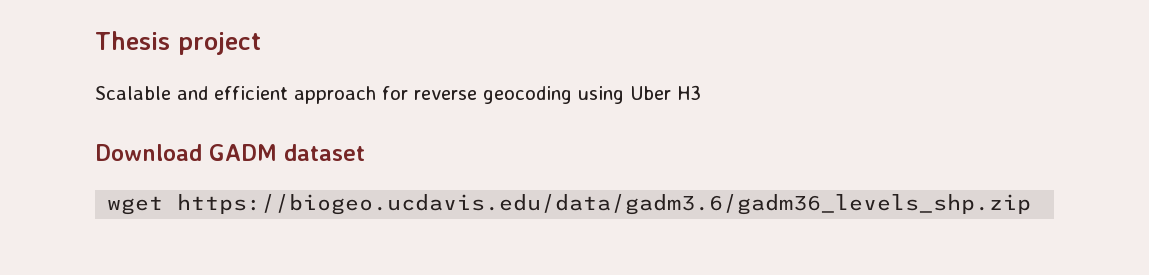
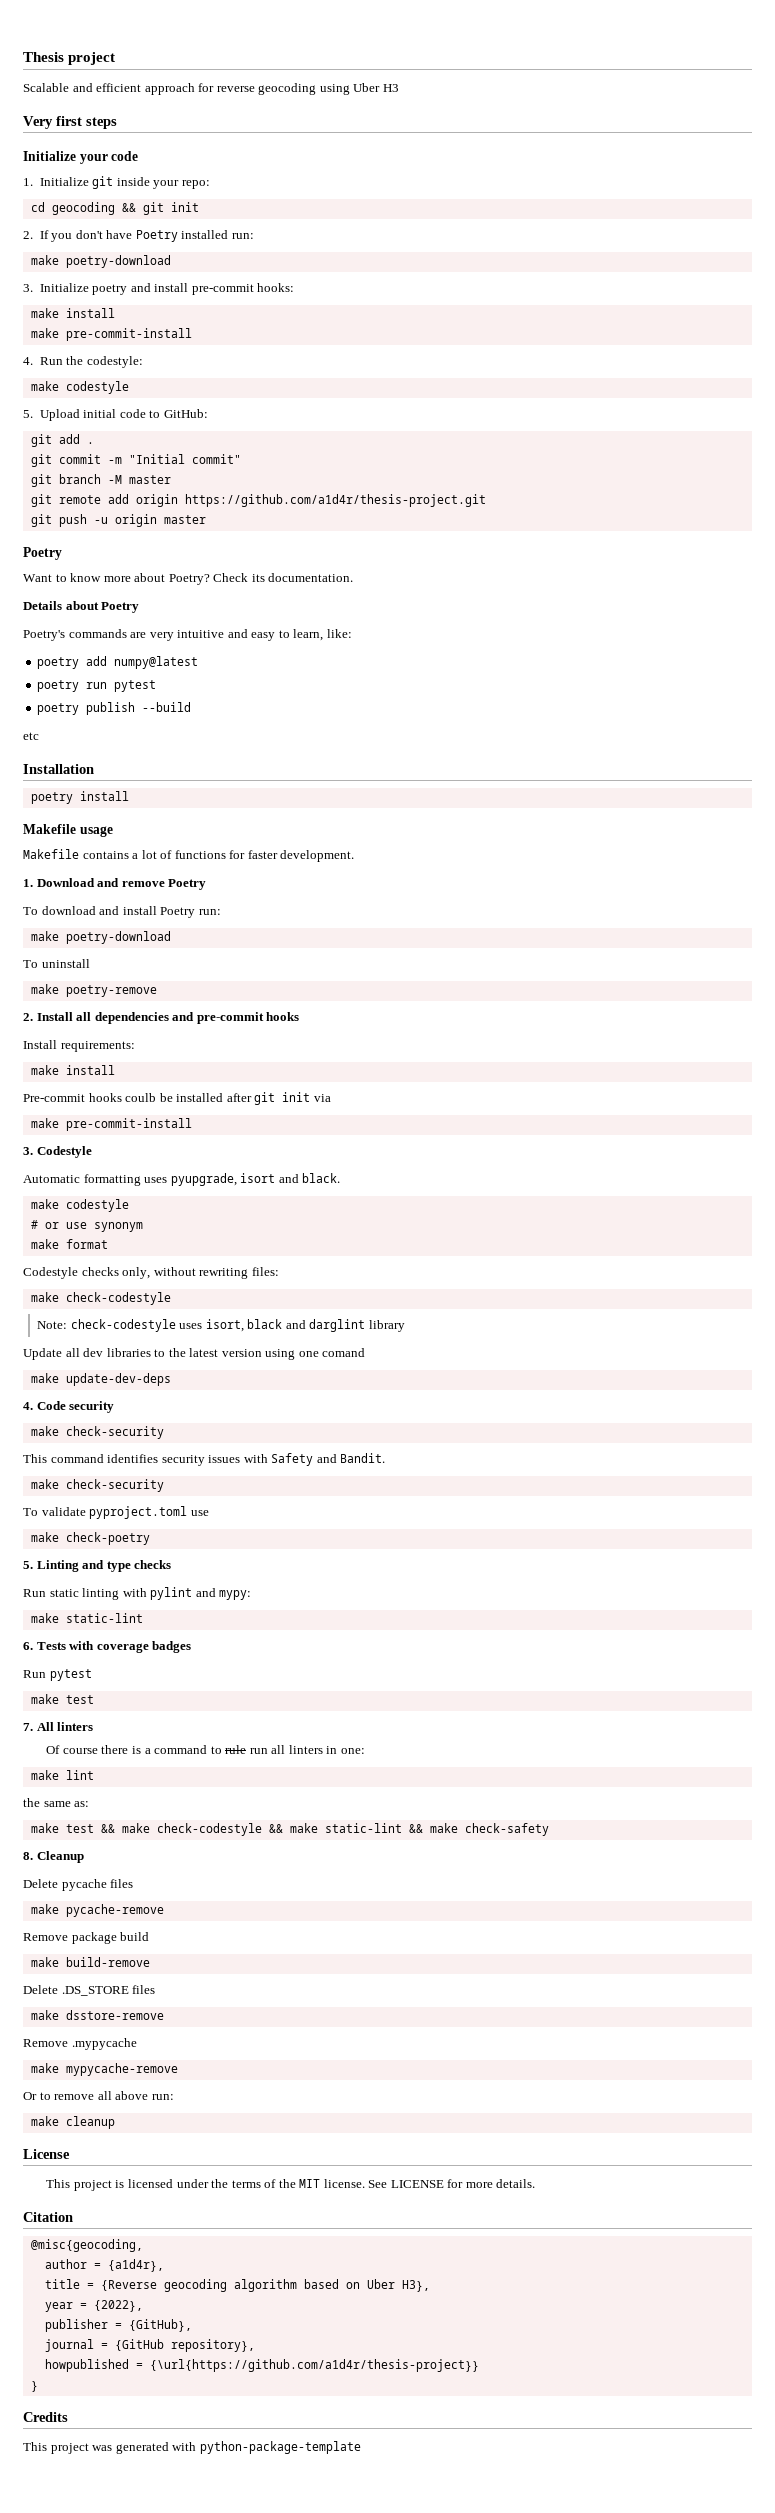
[95,144,365,161] [107,194,1032,215] Download GADM dataset // wget https://biogeo.ucdavis.edu/data/gadm3.6/gadm36_levels_shp.zip -> [23,116,117,129] [23,151,139,164] [23,176,210,189] [30,202,199,215] [23,230,254,242] [30,255,171,268] [23,283,295,295] [30,308,115,318] [30,328,192,341] [23,356,143,368] [30,381,129,394] [23,409,208,421] [30,434,94,447] [30,454,241,467] [30,474,171,487] [30,494,486,507] [30,514,206,527] [23,547,62,560] [23,573,354,585] [23,601,140,613] [23,629,352,641] [37,656,199,669] [37,680,157,692] [37,702,192,715] [23,732,39,740] [23,764,94,774] [30,791,129,804] [23,824,113,837] [23,849,355,862] [23,878,207,890] [23,906,221,918] [30,931,171,944] [23,959,90,968] [30,984,157,997] [23,1012,300,1024] [23,1040,135,1052] [30,1065,115,1075] [23,1092,331,1105] [30,1118,192,1131] [23,1146,92,1158] [23,1173,341,1186] [30,1199,129,1212] [30,1220,143,1232] [30,1239,108,1249] [23,1267,279,1279] [30,1292,171,1305] [37,1319,405,1332] [23,1348,366,1360] [30,1373,171,1386] [23,1401,115,1413] [30,1426,164,1439] [23,1453,386,1466] [30,1479,164,1492] [23,1506,209,1519] [30,1532,150,1545] [23,1560,172,1572] [23,1587,252,1600] [30,1613,143,1623] [23,1641,192,1653] [23,1669,92,1681] [30,1694,94,1704] [23,1722,94,1731] [46,1745,365,1754] [30,1770,94,1780] [23,1798,90,1807] [30,1823,549,1836] [23,1851,84,1863] [23,1879,134,1891] [30,1904,164,1917] [23,1932,150,1944] [30,1957,150,1967] [23,1985,156,1996] [30,2010,164,2020] [23,2038,137,2050] [30,2063,178,2076] [23,2091,174,2100] [30,2116,115,2129] [23,2149,70,2159] [46,2179,536,2191] [23,2212,73,2222] [30,2239,143,2252] [44,2259,164,2272] [44,2279,430,2292] [44,2300,143,2312] [44,2319,192,2332] [44,2339,255,2352] [44,2359,479,2372] [30,2381,38,2392] [23,2412,68,2422] [23,2441,361,2454] Very first steps // Initialize your code // 1. Initialize git inside your repo: // cd geocoding && git init // 2. If you don't have Poetry installed run: // make poetry-download // 3. Initialize poetry and install pre-commit hooks: // make install // make pre-commit-install // 4. Run the codestyle: // make codestyle // 5. Upload initial code to GitHub: // git add . // git commit -m "Initial commit" // git branch -M master // git remote add origin https://github.com/a1d4r/thesis-project.git // git push -u origin master // Poetry // Want to know more about Poetry? Check its documentation. // Details about Poetry // Poetry's commands are very intuitive and easy to learn, like: // poetry add numpy@latest // poetry run pytest // poetry publish --build // etc // Installation // poetry install // Makefile usage // Makefile contains a lot of functions for faster development. // 1. Download and remove Poetry // To download and install Poetry run: // make poetry-download // To uninstall // make poetry-remove // 2. Install all dependencies and pre-commit hooks // Install requirements: // make install // Pre-commit hooks coulb be installed after git init via // make pre-commit-install // 3. Codestyle // Automatic formatting uses pyupgrade, isort and black. // make codestyle // # or use synonym // make format // Codestyle checks only, without rewriting files: // make check-codestyle // Note: check-codestyle uses isort, black and darglint library // Update all dev libraries to the latest version using one comand // make update-dev-deps // 4. Code security // make check-security // This command identifies security issues with Safety and Bandit. // make check-security // To validate pyproject.toml use // make check-poetry // 5. Linting and type checks // Run static linting with pylint and mypy: // make static-lint // 6. Tests with coverage badges // Run pytest // make test // 7. All linters // Of course there is a command to rule run all linters in one: // make lint // the same as: // make test && make check-codestyle && make static-lint && make check-safety // 8. Cleanup // Delete pycache files // make pycache-remove // Remove package build // make build-remove // Delete .DS_STORE files // make dsstore-remove // Remove .mypycache // make mypycache-remove // Or to remove all above run: // make cleanup // License // This project is licensed under the terms of the MIT license. See LICENSE for more details. // Citation // @misc{geocoding, // author = {a1d4r}, // title = {Reverse geocoding algorithm based on Uber H3}, // year = {2022}, // publisher = {GitHub}, // journal = {GitHub repository}, // howpublished = {\url{https://github.com/a1d4r/thesis-project}} // } // Credits // This project was generated with python-package-template

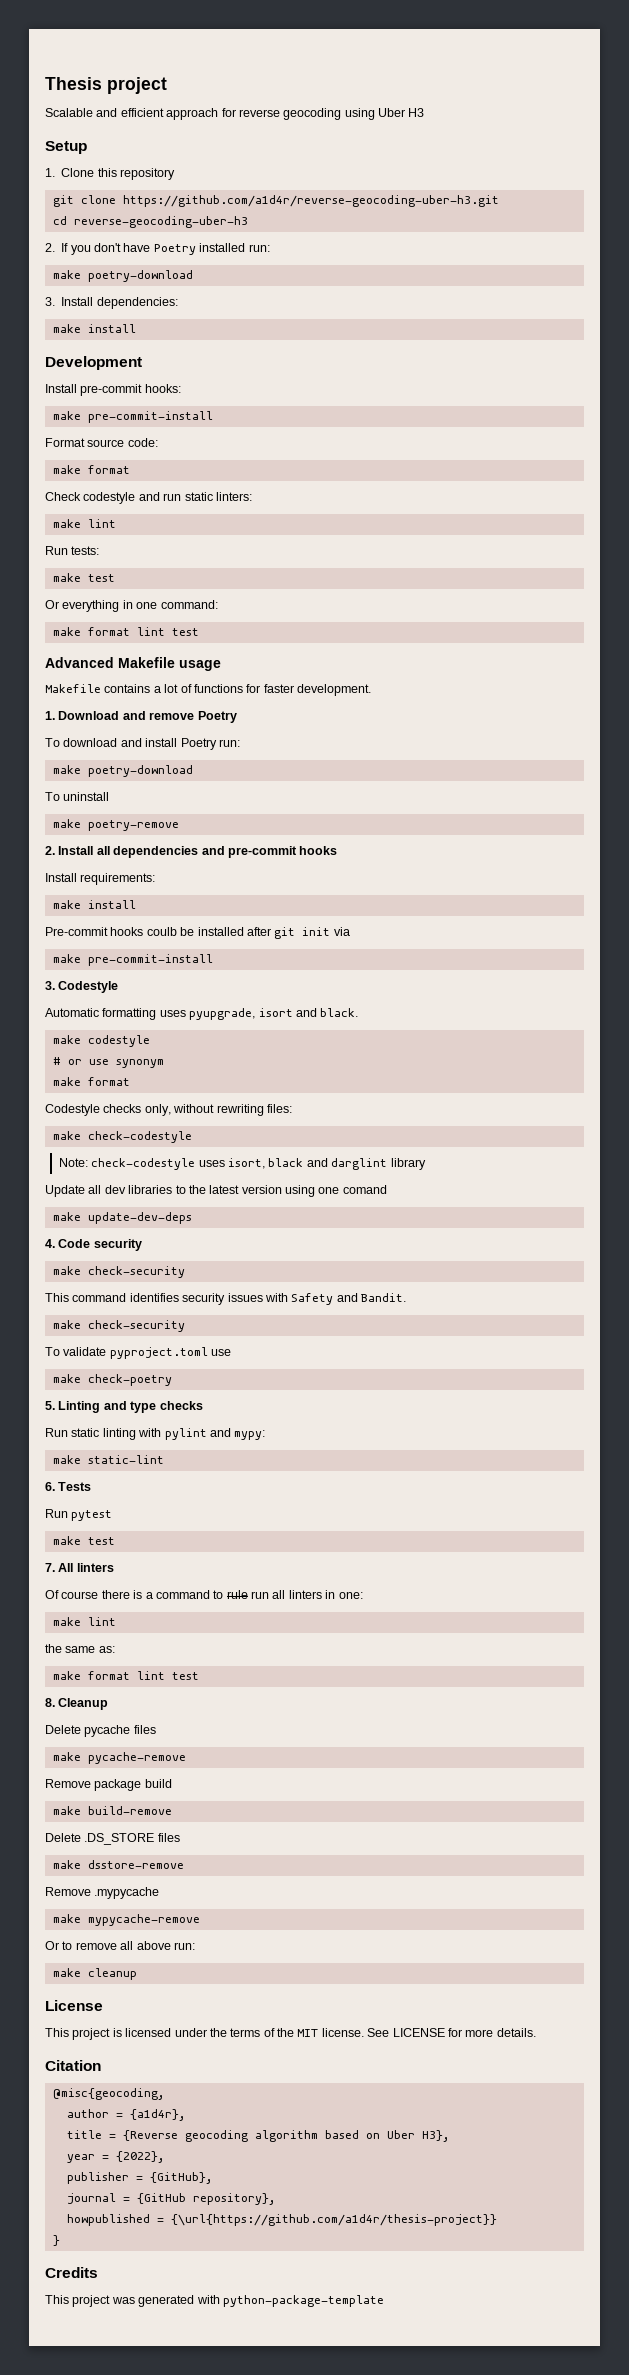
[23,116,117,129] [23,151,139,164] [23,176,210,189] [30,202,199,215] Very first steps // Initialize your code // 1. Initialize git inside your repo: // cd geocoding && git init -> [45,141,87,154] [45,168,175,180] [52,195,499,207] [52,216,248,228] Setup // 1. Clone this repository // git clone https://github.com/a1d4r/reverse-geocoding-uber-h3.git // cd reverse-geocoding-uber-h3
[39,283,189,295] Initialize poetry and install -> [61,297,178,309] [52,324,136,333] [45,356,142,370] [45,384,77,393] Install dependencies: // make install // Development // Install
[65,308,115,318] [30,328,192,341] [23,356,143,368] [30,381,129,394] [23,409,208,421] [30,434,94,447] [30,454,241,467] [30,474,171,487] [30,494,486,507] [30,514,206,527] [23,547,62,560] [23,573,354,585] [23,601,140,613] [23,629,352,641] [37,656,199,669] [37,680,157,692] [37,702,192,715] [23,732,39,740] [23,764,94,774] [30,791,129,804] install // make pre-commit-install // 4. Run the codestyle: // make codestyle // 5. Upload initial code to GitHub: // git add . // git commit -m "Initial commit" // git branch -M master // git remote add origin https://github.com/a1d4r/thesis-project.git // git push -u origin master // Poetry // Want to know more about Poetry? Check its documentation. // Details about Poetry // Poetry's commands are very intuitive and easy to learn, like: // poetry add numpy@latest // poetry run pytest // poetry publish --build // etc // Installation // poetry install // -> [87,411,213,423] [45,438,158,447] [52,465,130,474] [45,492,252,504] [52,519,116,528] [45,546,100,555] [52,573,115,582] [45,600,218,612] [52,627,199,636] [45,657,114,668] pre-commit-install // Format source code: // make format // Check codestyle and run static linters: // make lint // Run tests: // make test // Or everything in one command: // make format lint test // Advanced
[69,1641,192,1653] with coverage badges -> (92, 1486) none
[65,1823,549,1836] test && make check-codestyle && make static-lint && make check-safety -> [87,1671,199,1680] format lint test

